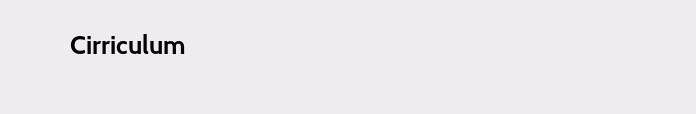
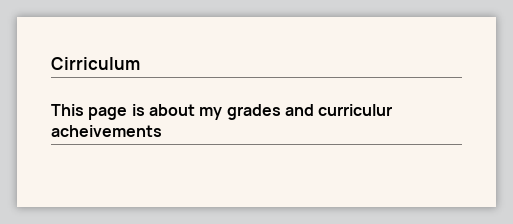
(186, 44) none -> [51,104,393,120] [51,125,162,137] // This page is about my grades and curriculur acheivements

